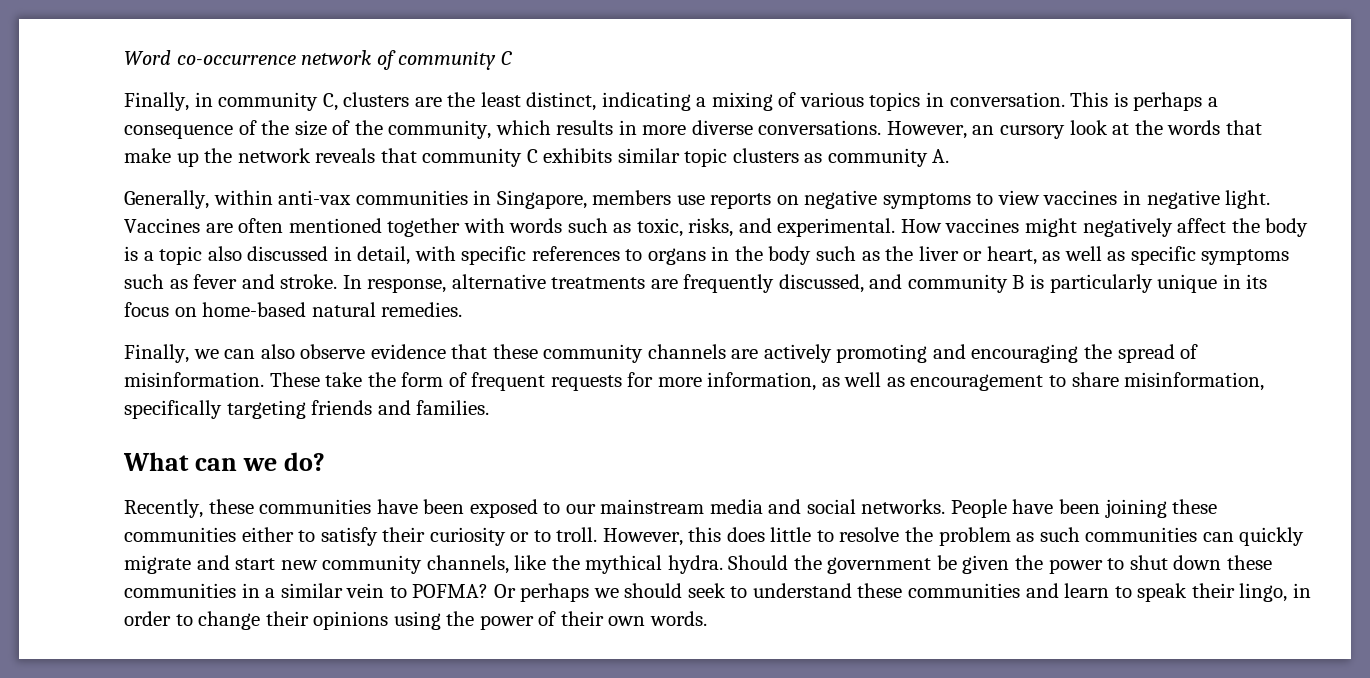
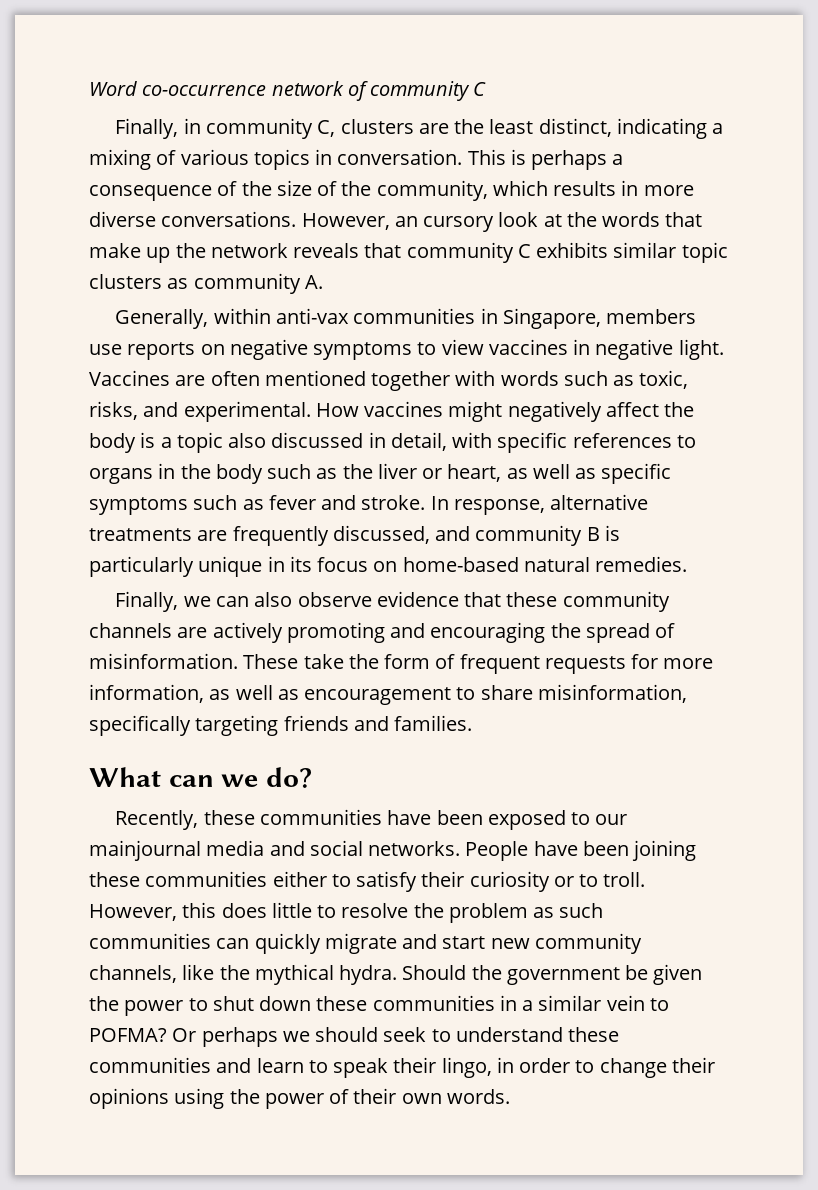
[600,499,705,514] mainstream -> [89,840,201,861] mainjournal

